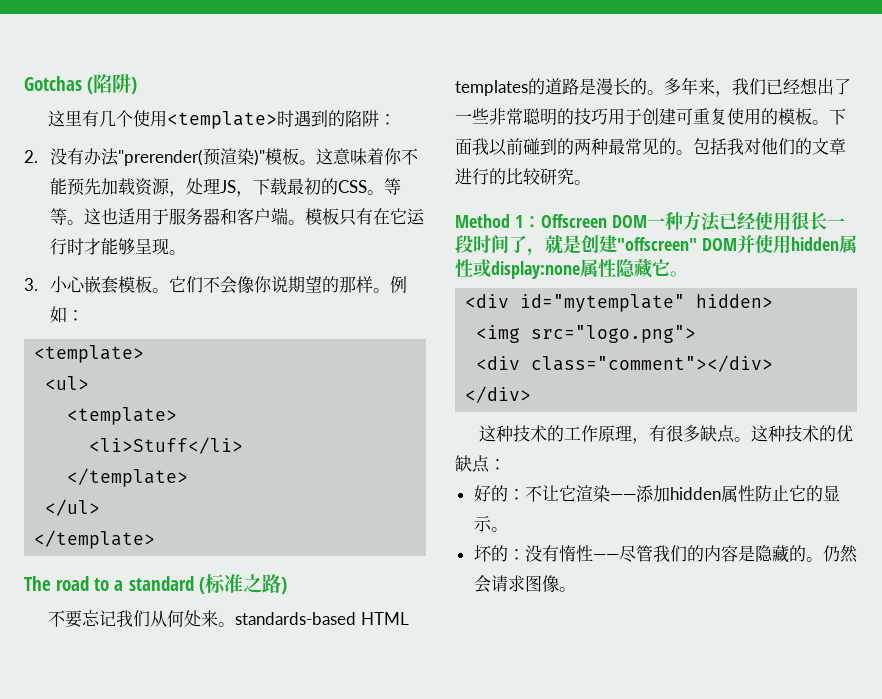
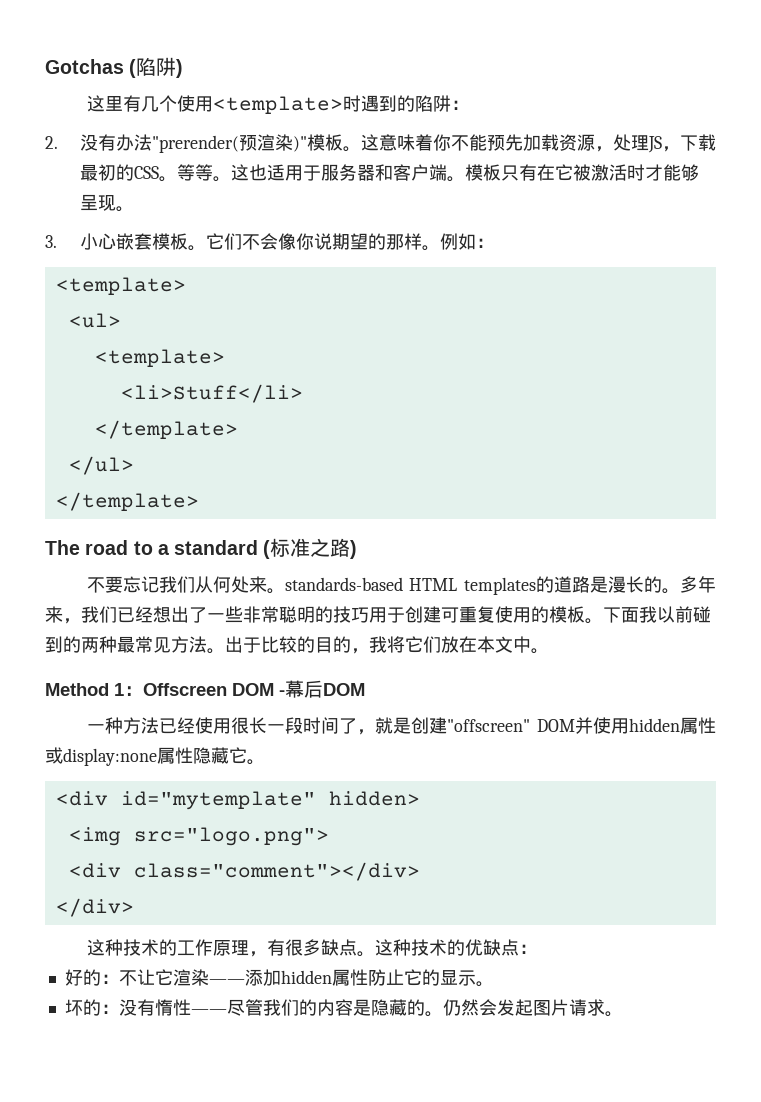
[407,208,426,225] [50,238,68,255] 运行 -> [572,164,627,181] 被激活
[659,138,846,155] [455,168,574,185] 的。包括我对他们的文章进行的比较研究 -> [171,636,531,654] 方法。出于比较的目的，我将它们放在本文中
(647, 221) none -> [279,680,365,698] -幕后DOM //
[490,575,559,593] 请求图像 -> [496,999,605,1016] 发起图片请求

